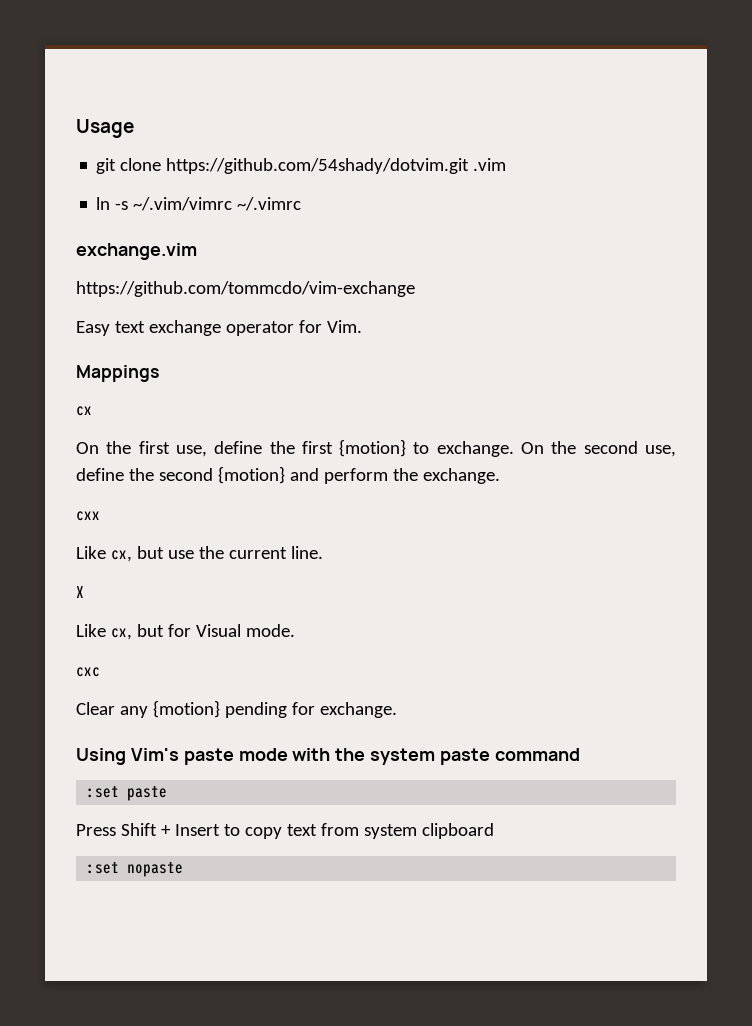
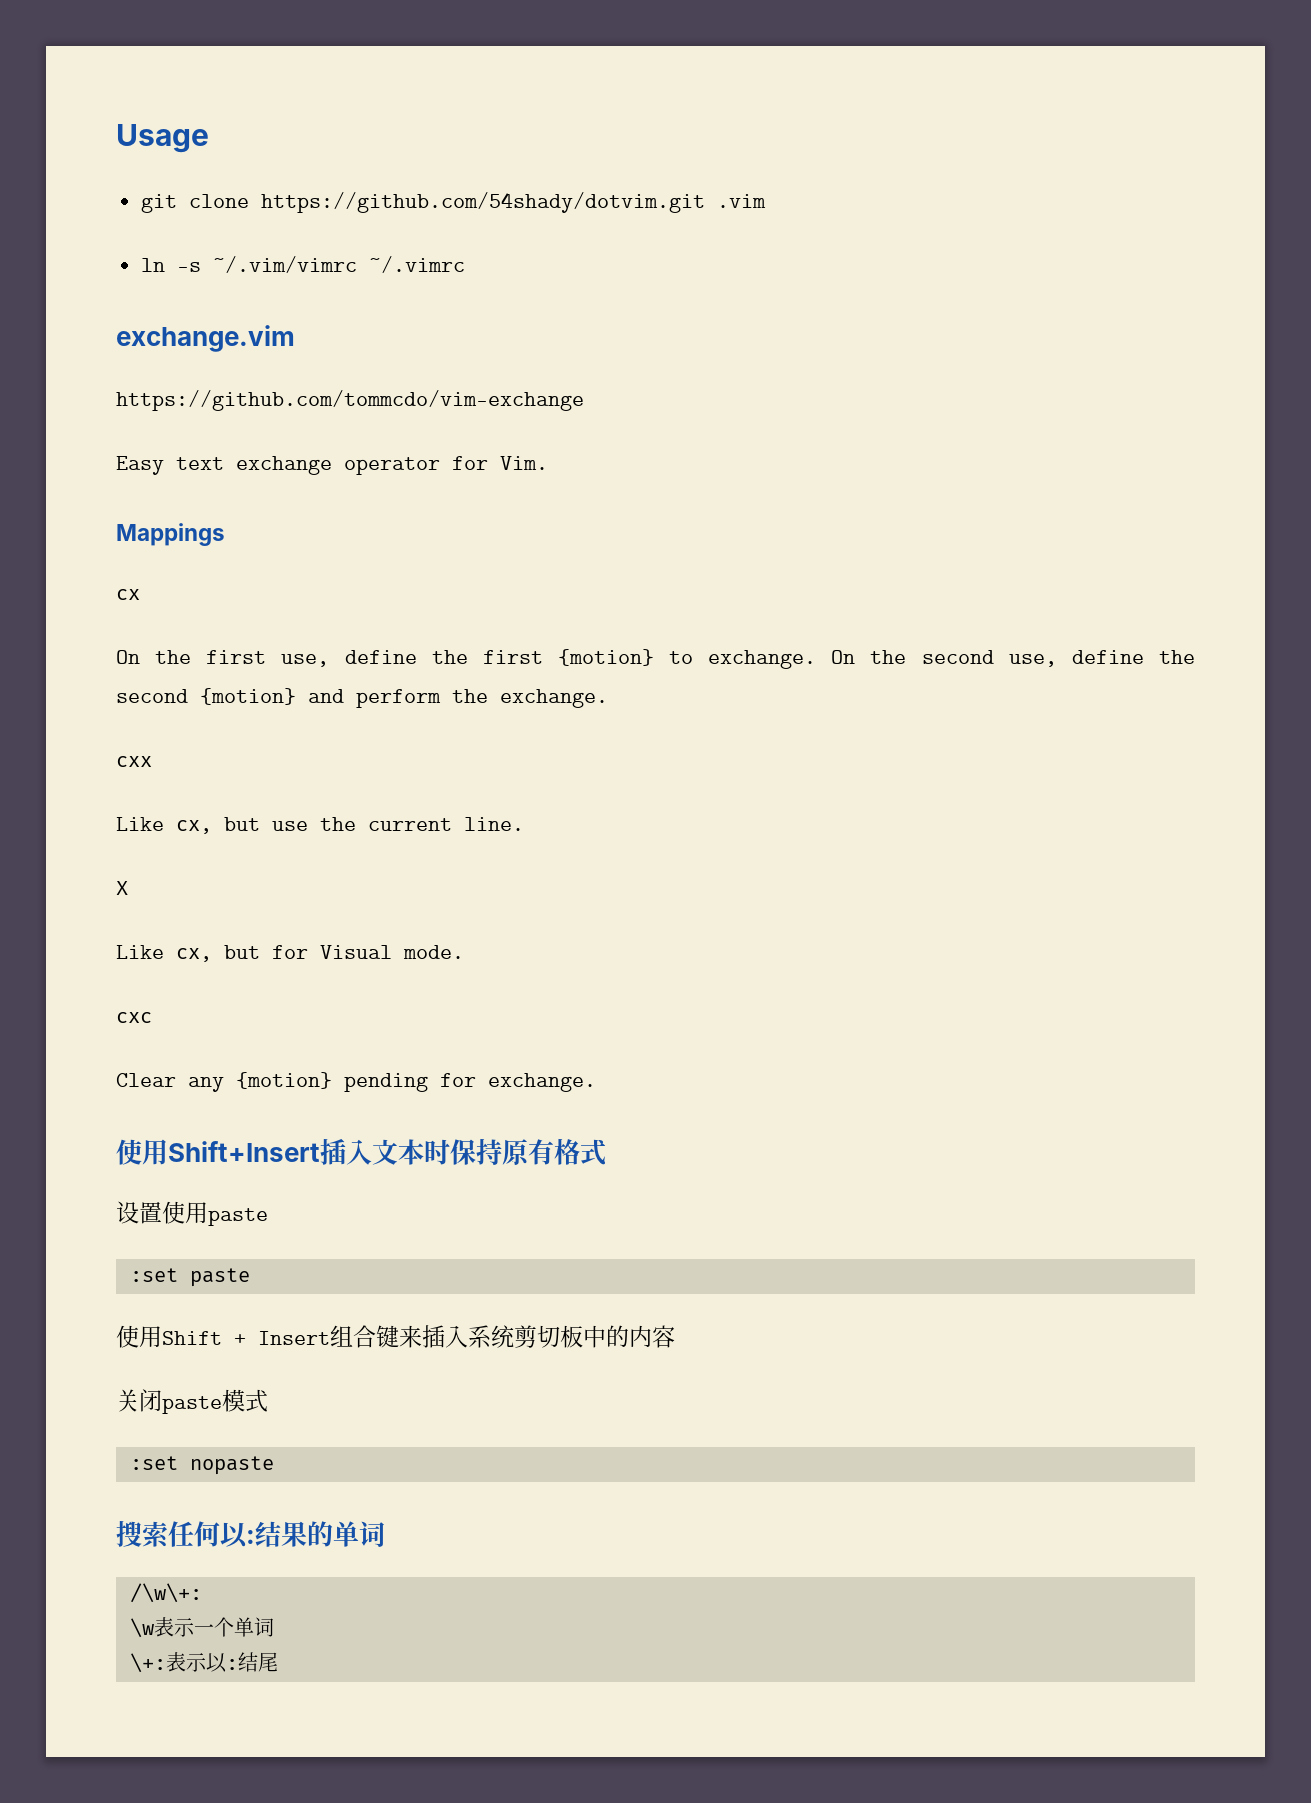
[76,748,580,765] Using Vim's paste mode with the system paste command -> [116,1138,606,1166] [116,1201,268,1226] 使用Shift+Insert插入文本时保持原有格式 // 设置使用paste
[76,824,116,836] Press -> [116,1325,162,1348] 使用
[223,823,494,839] [87,862,184,877] to copy text from system clipboard // :set nopaste -> [330,1325,675,1348] [116,1389,268,1414] [129,1456,274,1475] [116,1520,385,1548] [129,1583,202,1603] [129,1617,274,1638] [129,1652,278,1673] 组合键来插入系统剪切板中的内容 // 关闭paste模式 // :set nopaste // 搜索任何以:结果的单词 // /\w\+: // \w表示一个单词 // \+:表示以:结尾

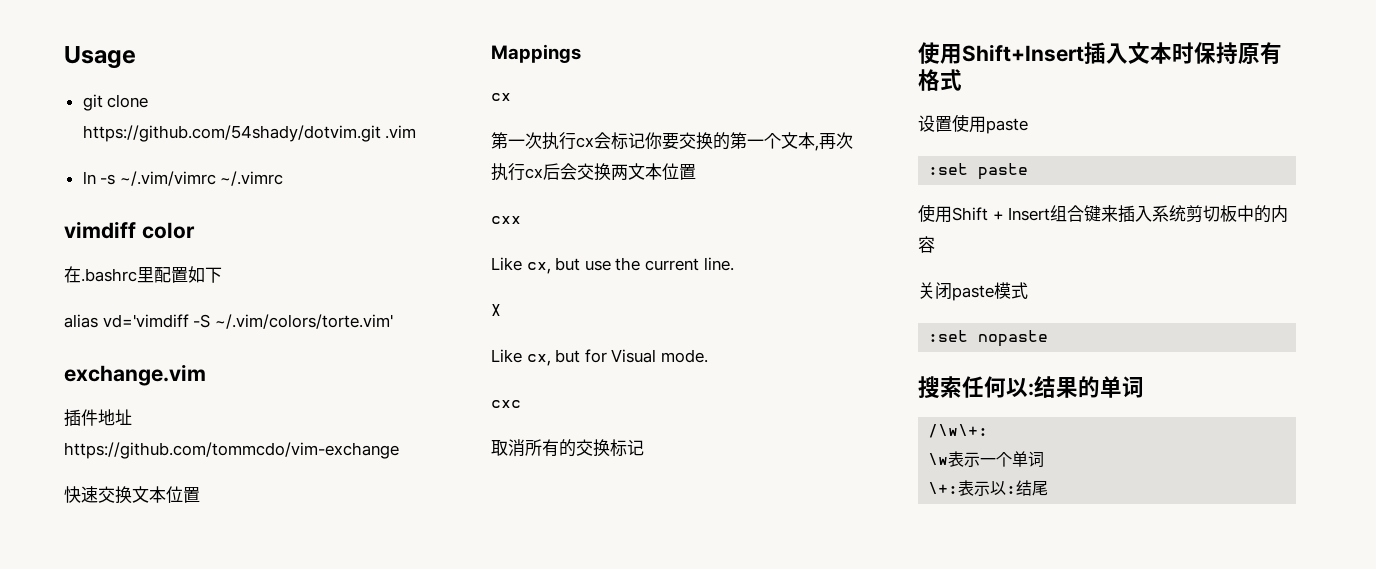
(466, 264) none -> [64,221,195,239] [64,266,222,283] [64,314,393,329] // vimdiff color // 在.bashrc里配置如下 // alias vd='vimdiff -S ~/.vim/colors/torte.vim'
(295, 338) none -> [64,409,132,427] 插件地址
[116,456,548,475] [116,523,225,546] [116,589,140,600] [116,649,1195,669] [116,688,608,708] Easy text exchange operator for Vim. // Mappings // cx // On the first use, define the first {motion} to exchange. On the second use, define the second {motion} and perform the exchange. -> [64,486,200,504] [491,44,581,63] [491,93,511,101] [491,132,853,151] [491,163,696,181] 快速交换文本位置 // Mappings // cx // 第一次执行cx会标记你要交换的第一个文本,再次执行cx后会交换两文本位置
[116,1072,596,1092] Clear any {motion} pending for exchange. -> [491,439,644,457] 取消所有的交换标记

